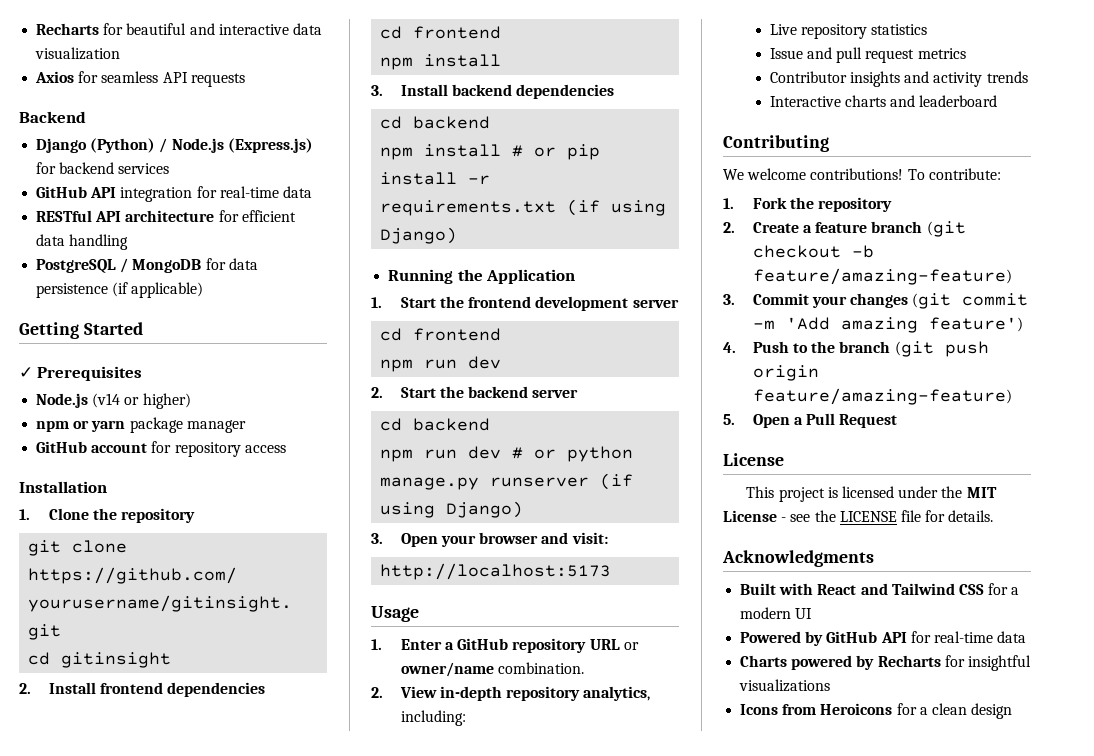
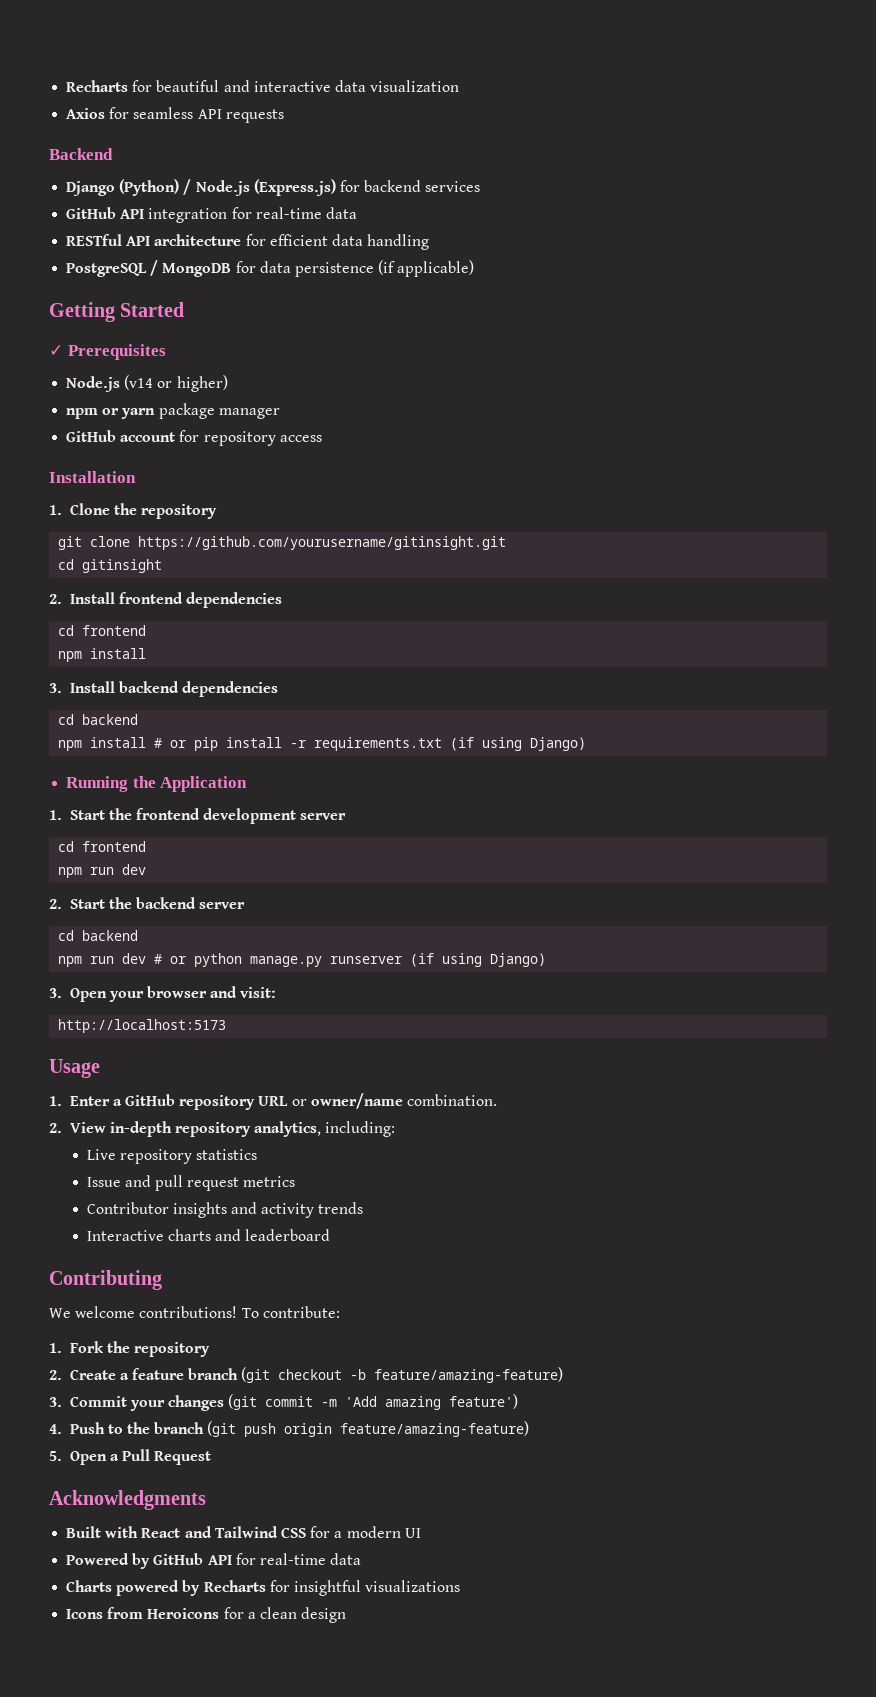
[723,453,784,466] [746,486,997,502] [723,510,994,522] // License // This project is licensed under the MIT License - see the LICENSE file for details. -> (212, 1458) none

